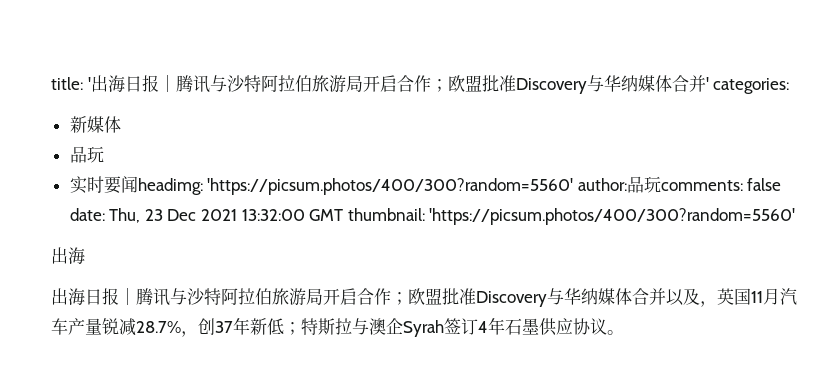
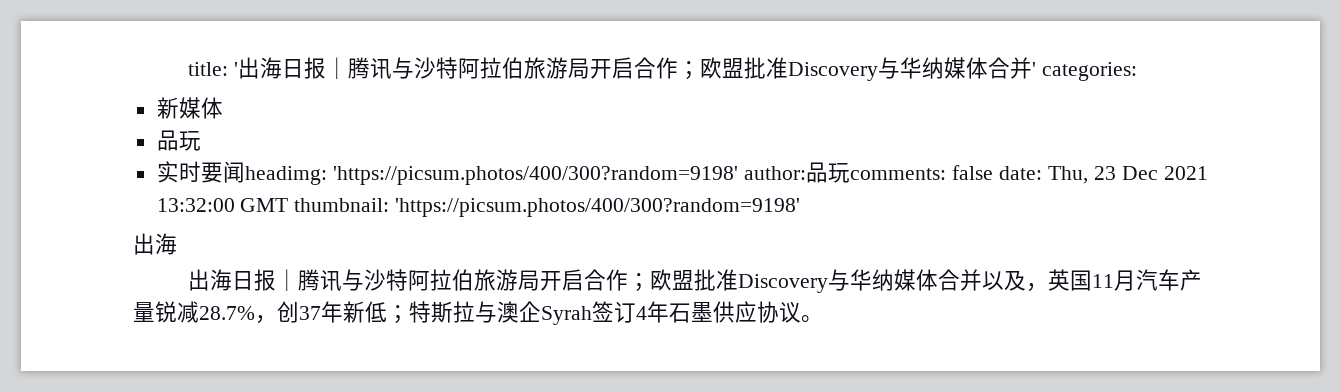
[207,178,574,195] 'https://picsum.photos/400/300?random=5560' -> [332,166,738,185] 'https://picsum.photos/400/300?random=9198'
[429,208,796,225] 'https://picsum.photos/400/300?random=5560' -> [395,198,801,217] 'https://picsum.photos/400/300?random=9198'

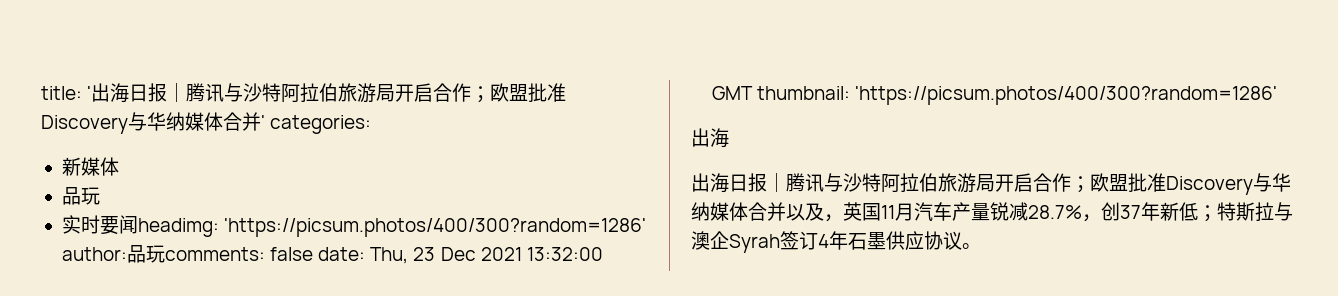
[332,166,738,185] 'https://picsum.photos/400/300?random=9198' -> [224,218,647,237] 'https://picsum.photos/400/300?random=1286'
[395,198,801,217] 'https://picsum.photos/400/300?random=9198' -> [855,86,1278,105] 'https://picsum.photos/400/300?random=1286'

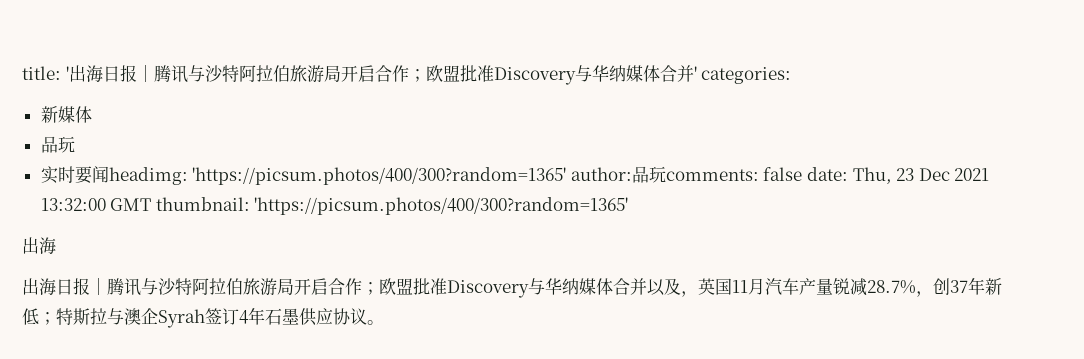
[224,218,647,237] 'https://picsum.photos/400/300?random=1286' -> [192,167,567,185] 'https://picsum.photos/400/300?random=1365'
[855,86,1278,105] 'https://picsum.photos/400/300?random=1286' -> [254,197,629,215] 'https://picsum.photos/400/300?random=1365'

